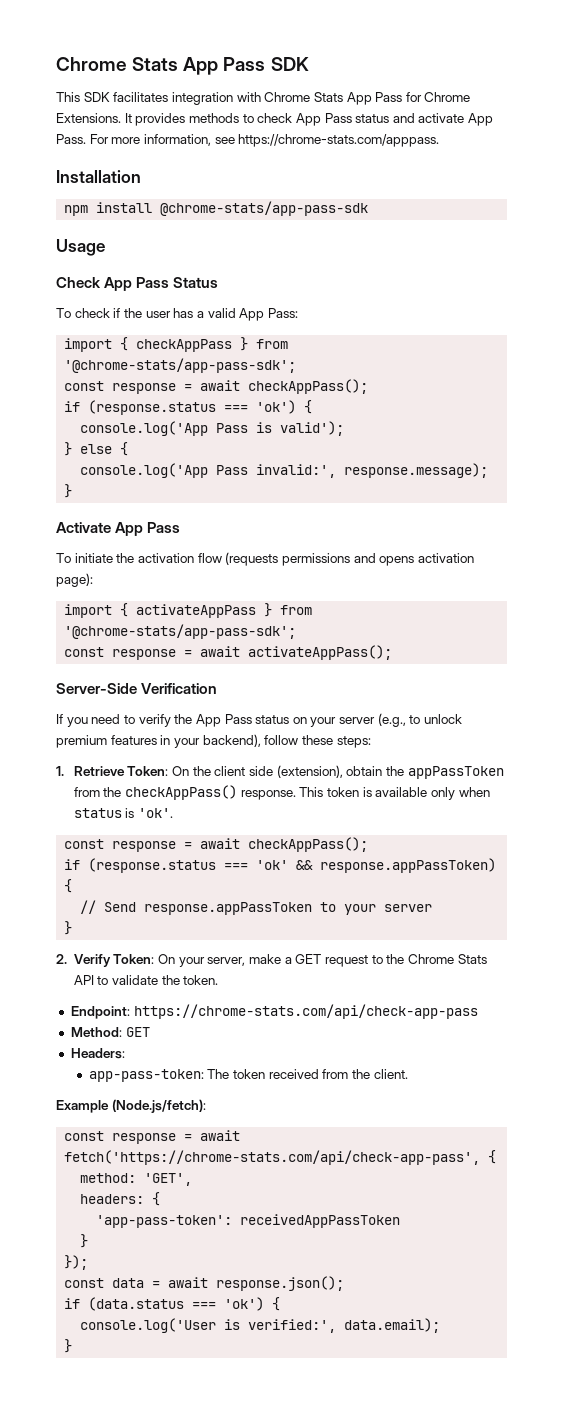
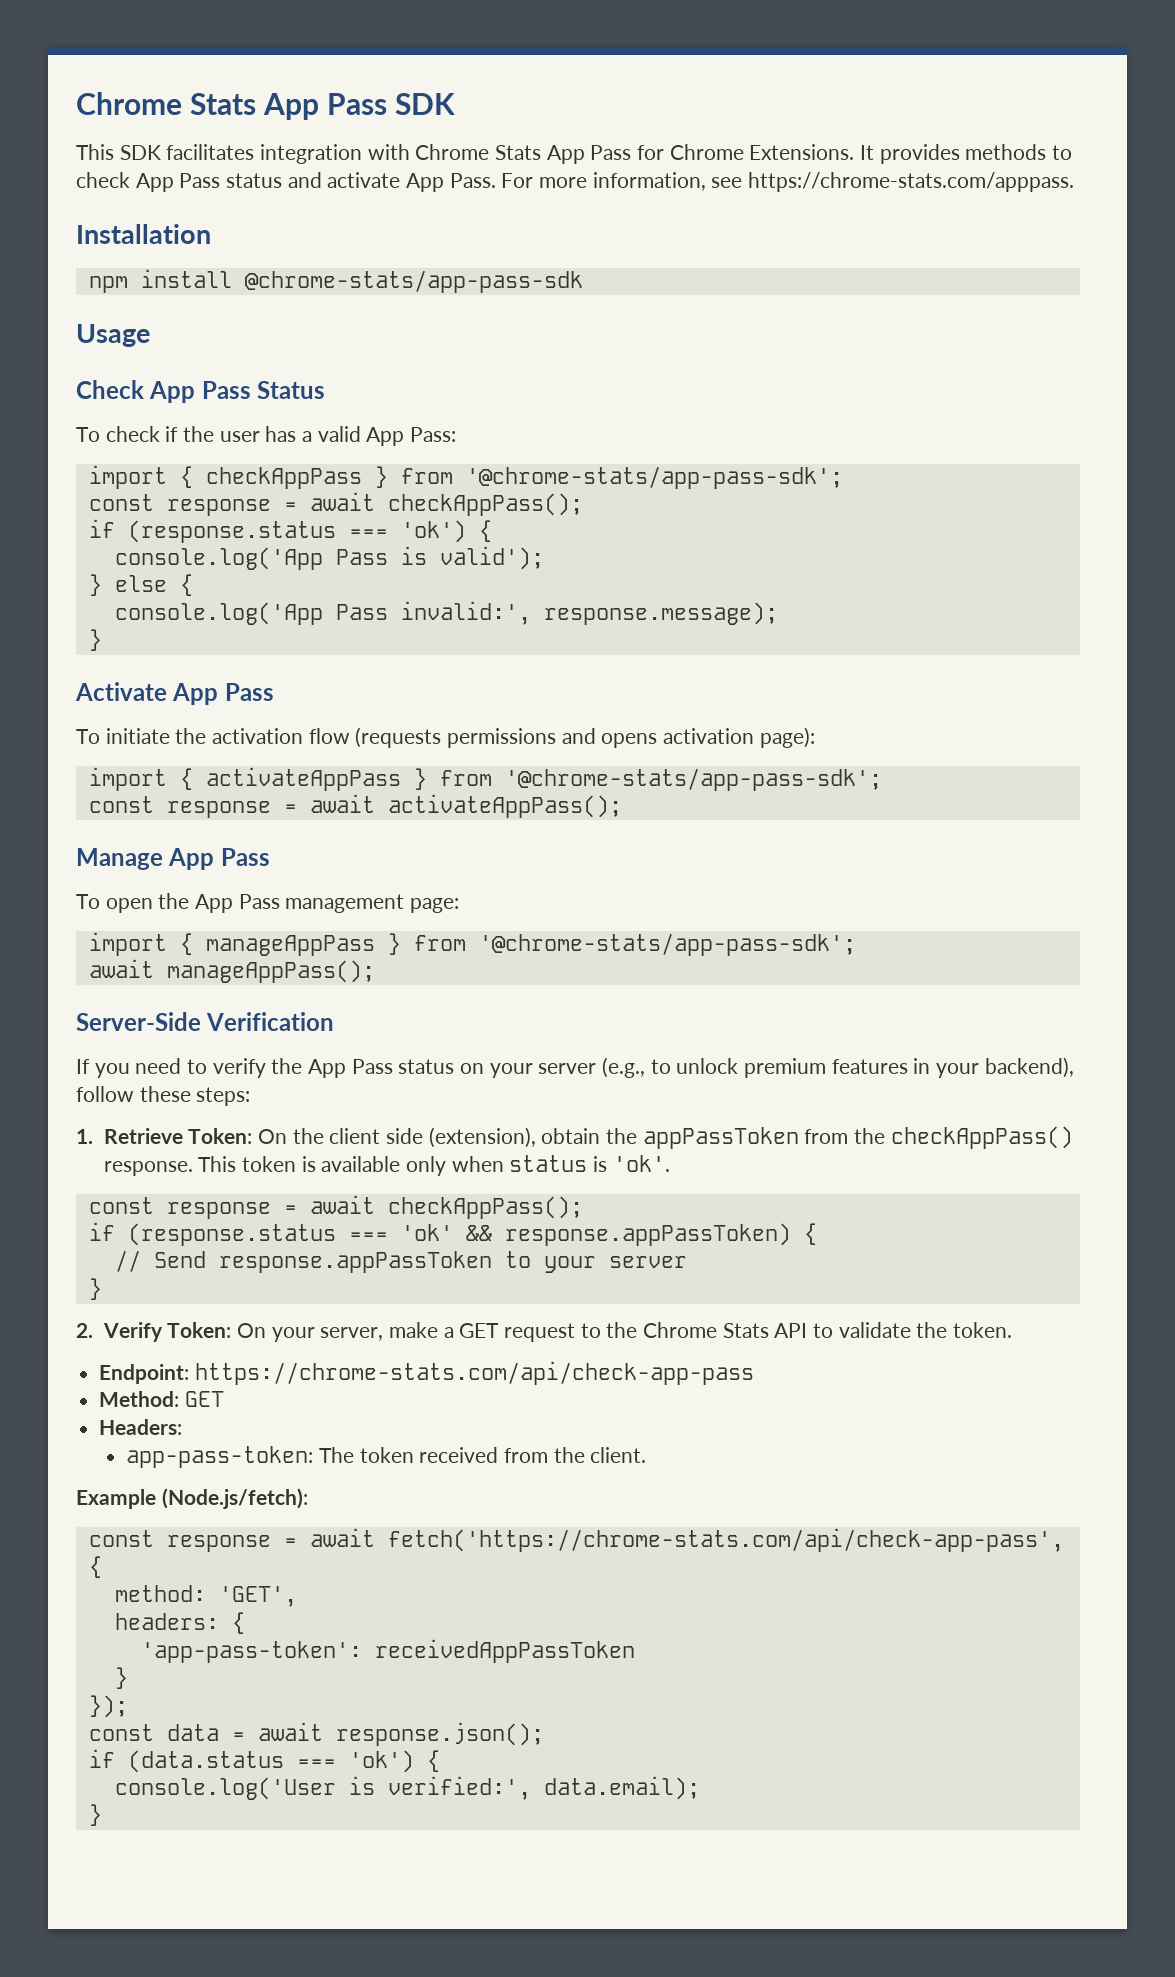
(393, 652) none -> [76,848,270,870] [76,893,460,913] [88,932,856,956] [88,959,375,983] // Manage App Pass // To open the App Pass management page: // import { manageAppPass } from '@chrome-stats/app-pass-sdk'; // await manageAppPass();

